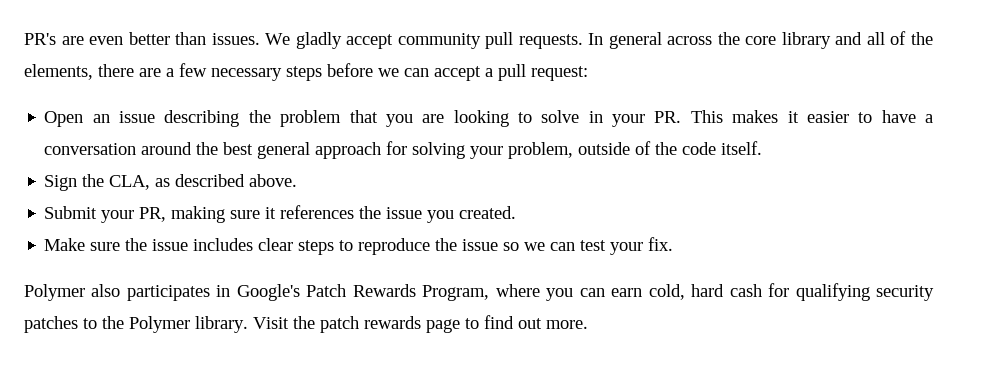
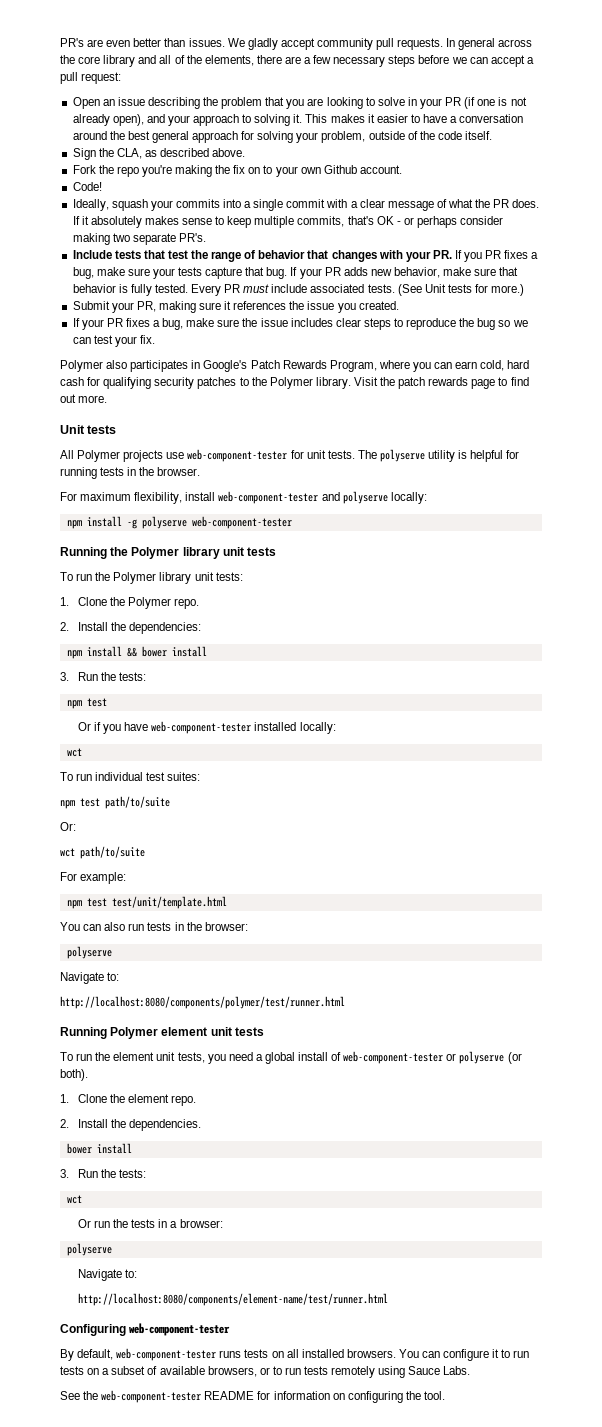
[654,111,682,123] PR. -> [445,97,527,109] [72,114,303,126] PR (if one is not already open), and your approach to solving it.
(298, 180) none -> [72,165,402,177] [72,182,102,191] [72,199,540,211] [72,216,504,228] [72,233,206,245] [72,250,539,262] [72,267,519,279] [72,284,525,296] // Fork the repo you're making the fix on to your own Github account. // Code! // Ideally, squash your commits into a single commit with a clear message of what the PR does. If it absolutely makes sense to keep multiple commits, that's OK - or perhaps consider making two separate PR's. // Include tests that test the range of behavior that changes with your PR. If you PR fixes a bug, make sure your tests capture that bug. If your PR adds new behavior, make sure that behavior is fully tested. Every PR must include associated tests. (See Unit tests for more.)
[44,238,86,251] Make -> [72,318,215,330] If your PR fixes a bug, make
[462,239,499,251] issue -> [477,318,496,330] bug
(588, 324) none -> [60,425,117,434] [60,449,520,462] [60,467,201,479] [60,491,427,504] [66,516,292,529] [60,547,277,559] [60,572,243,584] [60,597,200,609] [60,622,202,634] [66,646,207,659] [60,672,147,681] [66,698,107,709] [77,721,336,734] [66,748,82,757] [60,772,201,781] [60,796,170,809] [60,822,76,831] [60,846,145,859] [60,872,127,884] [66,896,227,909] [60,922,248,931] [66,946,112,959] [60,972,120,984] [60,996,345,1009] [60,1027,264,1039] [60,1051,522,1064] [60,1069,88,1081] [60,1094,197,1106] [60,1119,202,1131] [66,1143,132,1154] [60,1169,147,1178] [66,1195,82,1204] [77,1219,223,1228] [66,1243,112,1256] [77,1269,138,1281] [77,1293,388,1306] [60,1323,231,1336] [60,1348,530,1361] [60,1366,471,1378] [60,1390,445,1403] // Unit tests // All Polymer projects use web-component-tester for unit tests. The polyserve utility is helpful for running tests in the browser. // For maximum flexibility, install web-component-tester and polyserve locally: // npm install -g polyserve web-component-tester // Running the Polymer library unit tests // To run the Polymer library unit tests: // 1. Clone the Polymer repo. // 2. Install the dependencies: // npm install && bower install // 3. Run the tests: // npm test // Or if you have web-component-tester installed locally: // wct // To run individual test suites: // npm test path/to/suite // Or: // wct path/to/suite // For example: // npm test test/unit/template.html // You can also run tests in the browser: // polyserve // Navigate to: // http://localhost:8080/components/polymer/test/runner.html // Running Polymer element unit tests // To run the element unit tests, you need a global install of web-component-tester or polyserve (or both). // 1. Clone the element repo. // 2. Install the dependencies. // bower install // 3. Run the tests: // wct // Or run the tests in a browser: // polyserve // Navigate to: // http://localhost:8080/components/element-name/test/runner.html // Configuring web-component-tester // By default, web-component-tester runs tests on all installed browsers. You can configure it to run tests on a subset of available browsers, or to run tests remotely using Sauce Labs. // See the web-component-tester README for information on configuring the tool.

